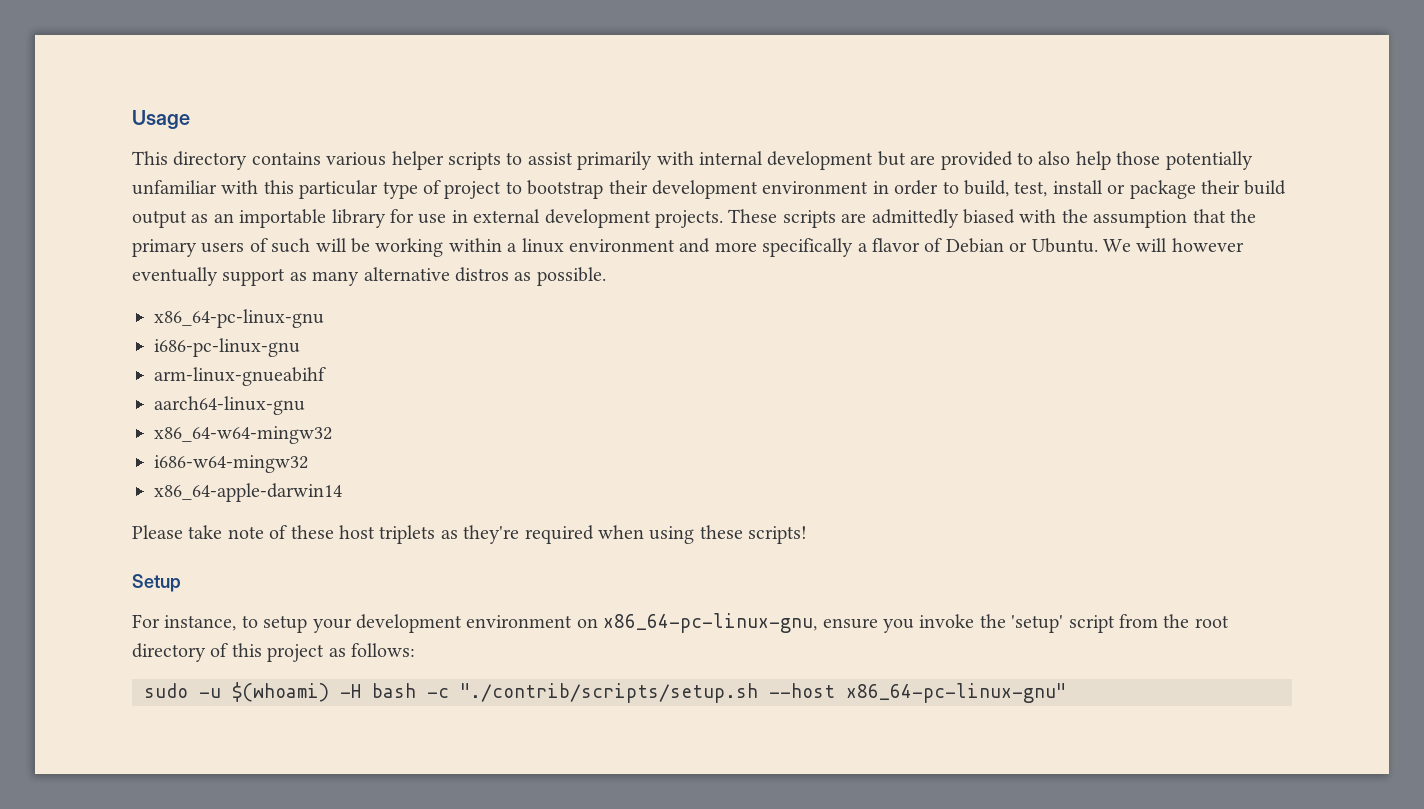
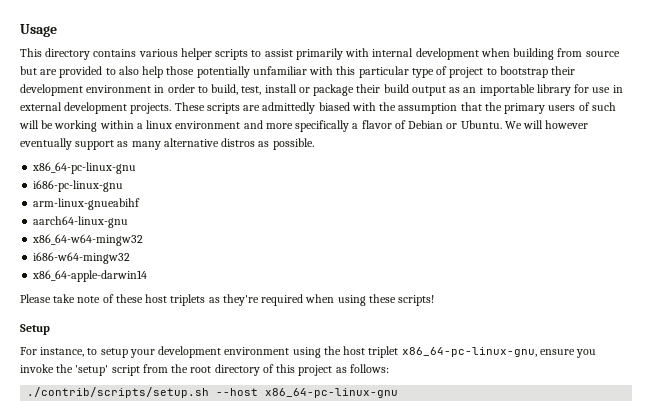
(874, 160) none -> [480,48,620,60] when building from source
[576,618,598,628] on -> [292,346,399,358] using the host triplet
[144,682,1066,703] sudo -u $(whoami) -H bash -c "./contrib/scripts/setup.sh --host x86_64-pc-linux-gnu" -> [27,387,399,398] ./contrib/scripts/setup.sh --host x86_64-pc-linux-gnu

